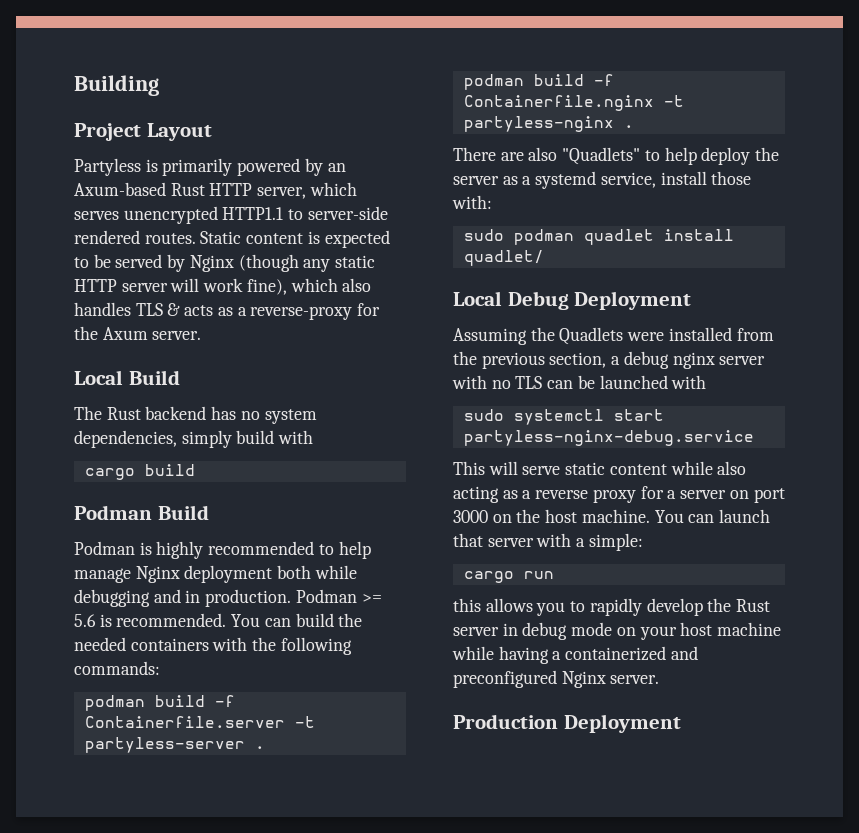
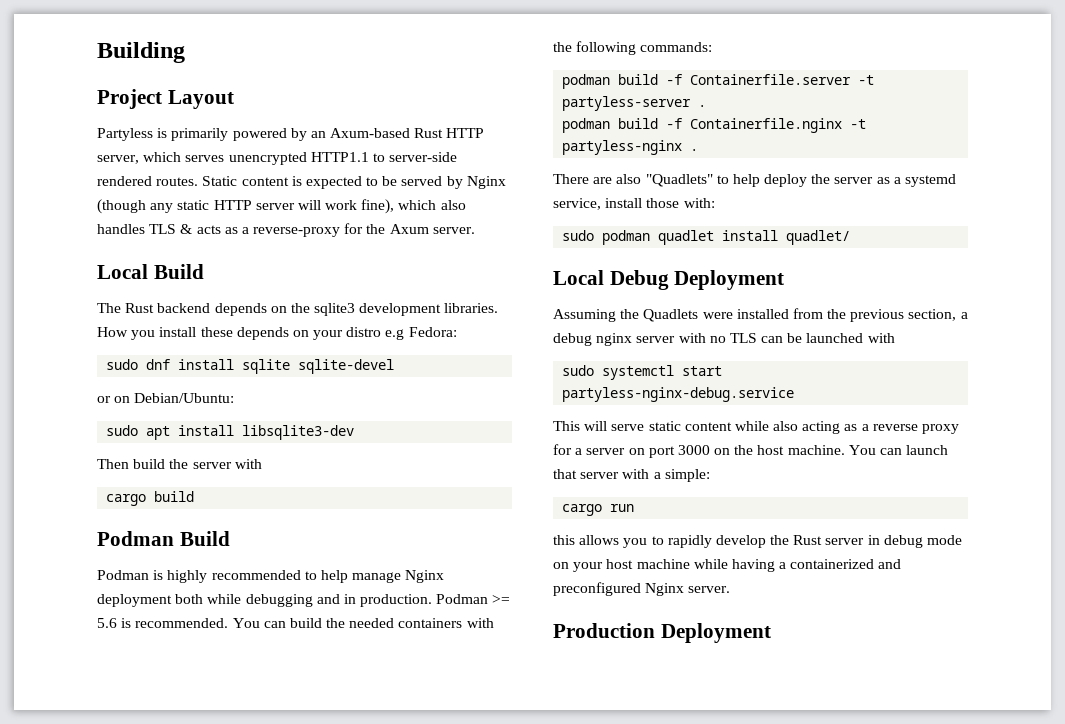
[211,406,317,424] [74,430,275,448] has no system dependencies, simply build -> [214,303,499,316] [97,327,457,340] [106,359,395,374] [97,393,235,403] [106,425,355,440] [97,459,232,469] depends on the sqlite3 development libraries. How you install these depends on your distro e.g Fedora: // sudo dnf install sqlite sqlite-devel // or on Debian/Ubuntu: // sudo apt install libsqlite3-dev // Then build the server

